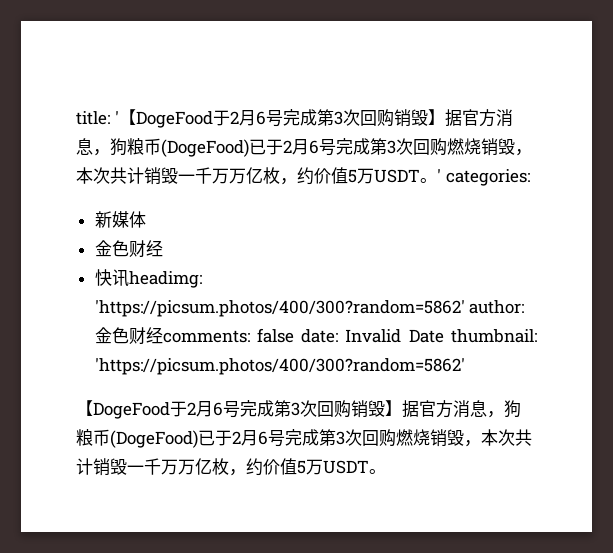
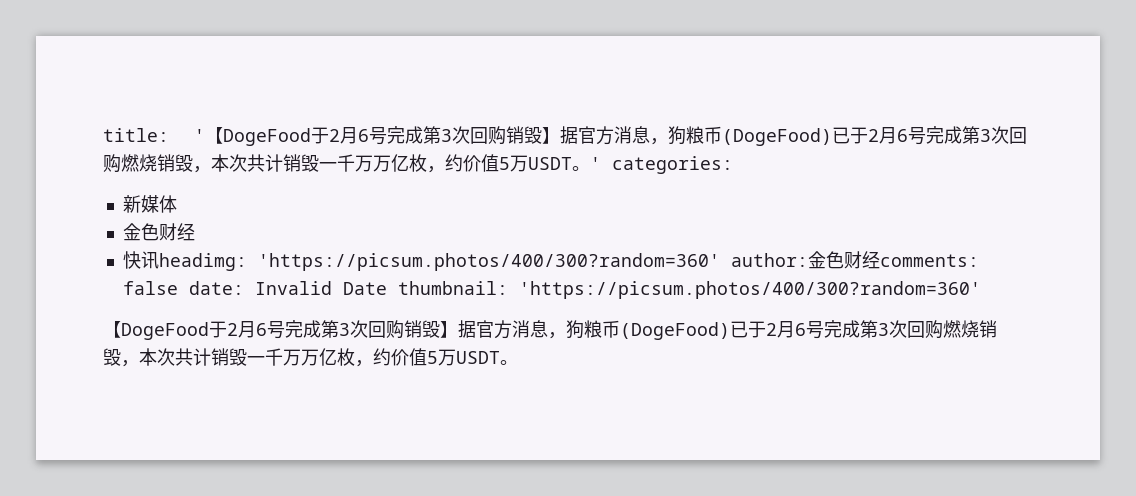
[94,300,465,317] 'https://picsum.photos/400/300?random=5862' -> [257,253,720,271] 'https://picsum.photos/400/300?random=360'
[94,358,465,375] 'https://picsum.photos/400/300?random=5862' -> [518,281,981,299] 'https://picsum.photos/400/300?random=360'

